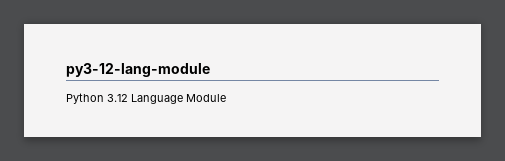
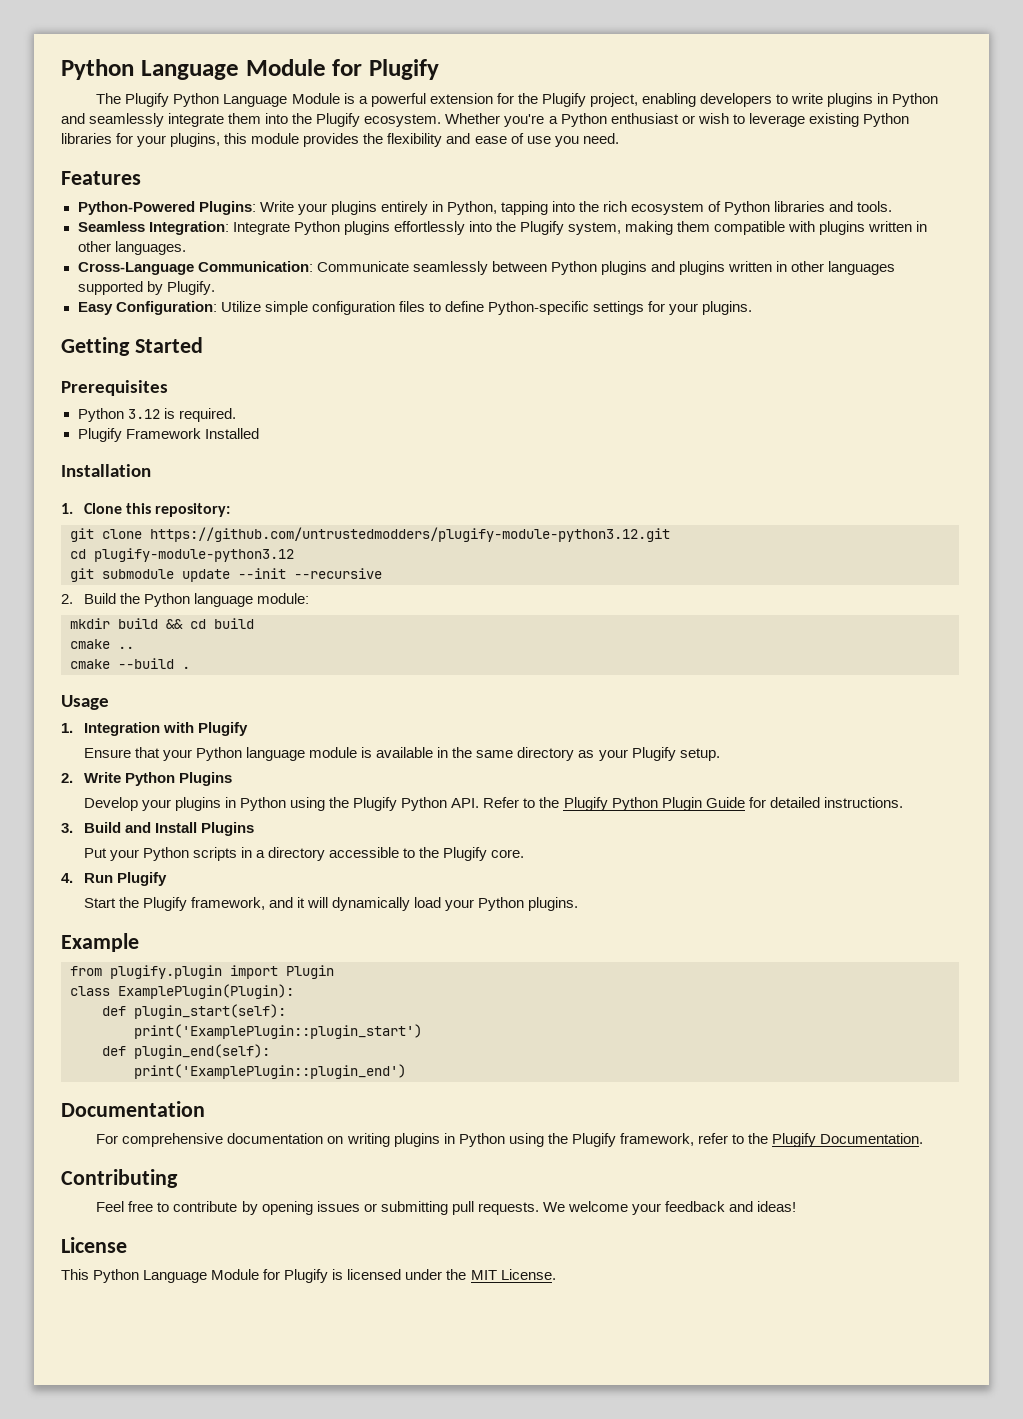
[66,63,210,77] [66,93,226,104] py3-12-lang-module // Python 3.12 Language Module -> [61,59,439,80] [96,93,939,107] [61,113,909,127] [61,133,619,147] [61,171,141,185] [77,201,893,215] [77,221,928,235] [77,241,186,255] [77,261,896,275] [77,281,215,295] [77,301,753,315] [61,337,203,356] [61,380,168,396] [77,408,236,422] [77,428,259,442] [61,464,151,477] [61,503,231,517] [70,527,670,542] [70,548,294,562] [70,568,382,582] [61,593,310,607] [70,618,254,629] [70,639,134,649] [70,658,190,669] [61,695,109,710] [61,722,248,736] [83,747,720,761] [61,772,232,786] [83,797,903,811] [61,822,254,836] [83,847,525,861] [61,872,167,886] [83,897,579,911] [61,933,139,952] [70,965,334,979] [70,984,294,999] [102,1004,286,1019] [134,1024,422,1039] [102,1044,270,1059] [134,1064,406,1079] [61,1101,205,1117] [96,1133,924,1147] [61,1169,178,1188] [96,1201,797,1215] [61,1237,127,1253] [61,1269,556,1283] Python Language Module for Plugify // The Plugify Python Language Module is a powerful extension for the Plugify project, enabling developers to write plugins in Python and seamlessly integrate them into the Plugify ecosystem. Whether you're a Python enthusiast or wish to leverage existing Python libraries for your plugins, this module provides the flexibility and ease of use you need. // Features // Python-Powered Plugins: Write your plugins entirely in Python, tapping into the rich ecosystem of Python libraries and tools. // Seamless Integration: Integrate Python plugins effortlessly into the Plugify system, making them compatible with plugins written in other languages. // Cross-Language Communication: Communicate seamlessly between Python plugins and plugins written in other languages supported by Plugify. // Easy Configuration: Utilize simple configuration files to define Python-specific settings for your plugins. // Getting Started // Prerequisites // Python 3.12 is required. // Plugify Framework Installed // Installation // 1. Clone this repository: // git clone https://github.com/untrustedmodders/plugify-module-python3.12.git // cd plugify-module-python3.12 // git submodule update --init --recursive // 2. Build the Python language module: // mkdir build && cd build // cmake .. // cmake --build . // Usage // 1. Integration with Plugify // Ensure that your Python language module is available in the same directory as your Plugify setup. // 2. Write Python Plugins // Develop your plugins in Python using the Plugify Python API. Refer to the Plugify Python Plugin Guide for detailed instructions. // 3. Build and Install Plugins // Put your Python scripts in a directory accessible to the Plugify core. // 4. Run Plugify // Start the Plugify framework, and it will dynamically load your Python plugins. // Example // from plugify.plugin import Plugin // class ExamplePlugin(Plugin): // def plugin_start(self): // print('ExamplePlugin::plugin_start') // def plugin_end(self): // print('ExamplePlugin::plugin_end') // Documentation // For comprehensive documentation on writing plugins in Python using the Plugify framework, refer to the Plugify Documentation. // Contributing // Feel free to contribute by opening issues or submitting pull requests. We welcome your feedback and ideas! // License // This Python Language Module for Plugify is licensed under the MIT License.

